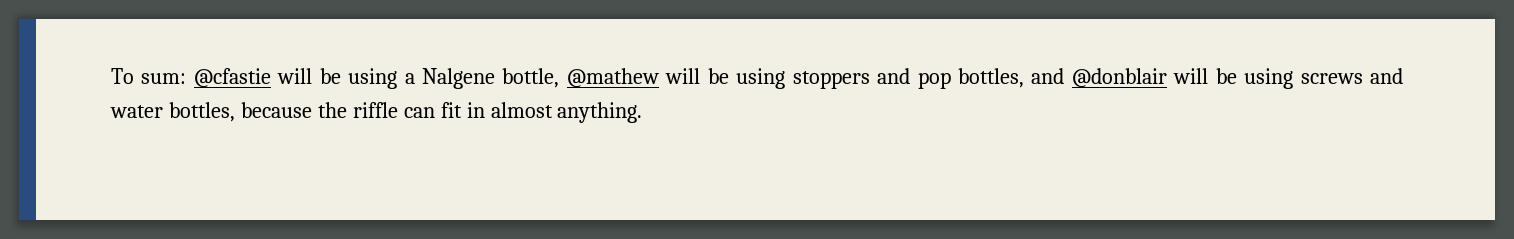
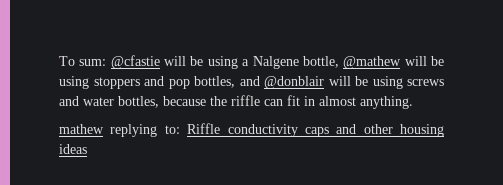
(643, 112) none -> [59,123,444,137] [59,144,87,154] // mathew replying to: Riffle conductivity caps and other housing ideas

